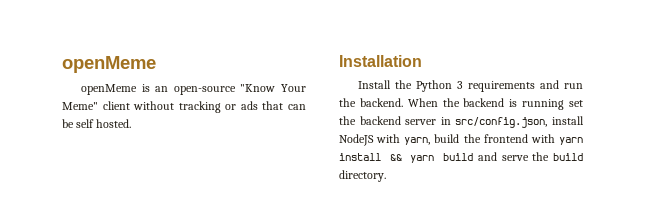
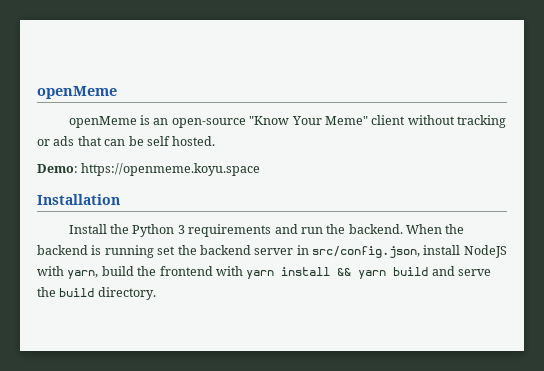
(132, 123) none -> [37,163,261,176] // Demo: https://openmeme.koyu.space

